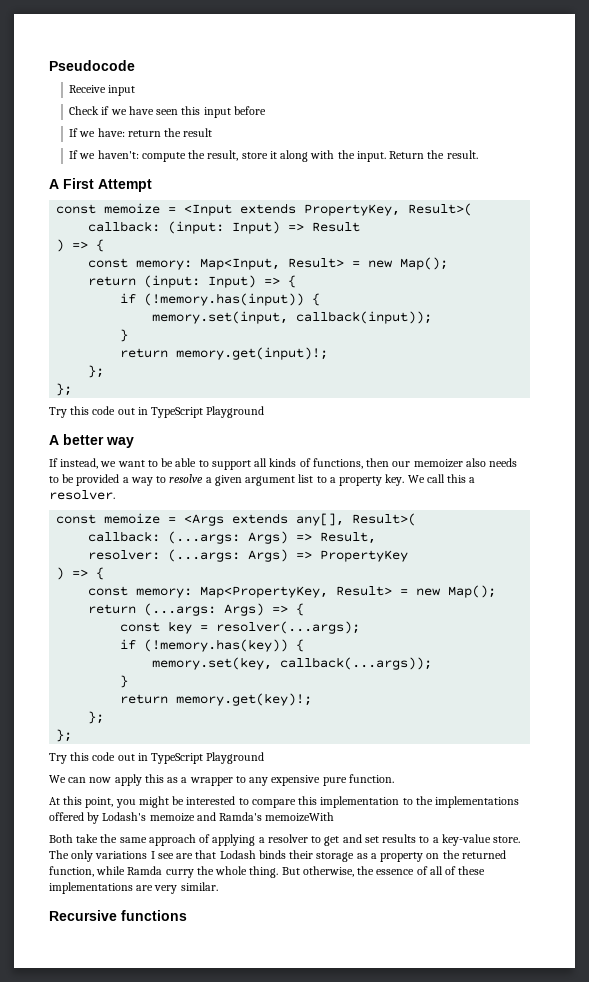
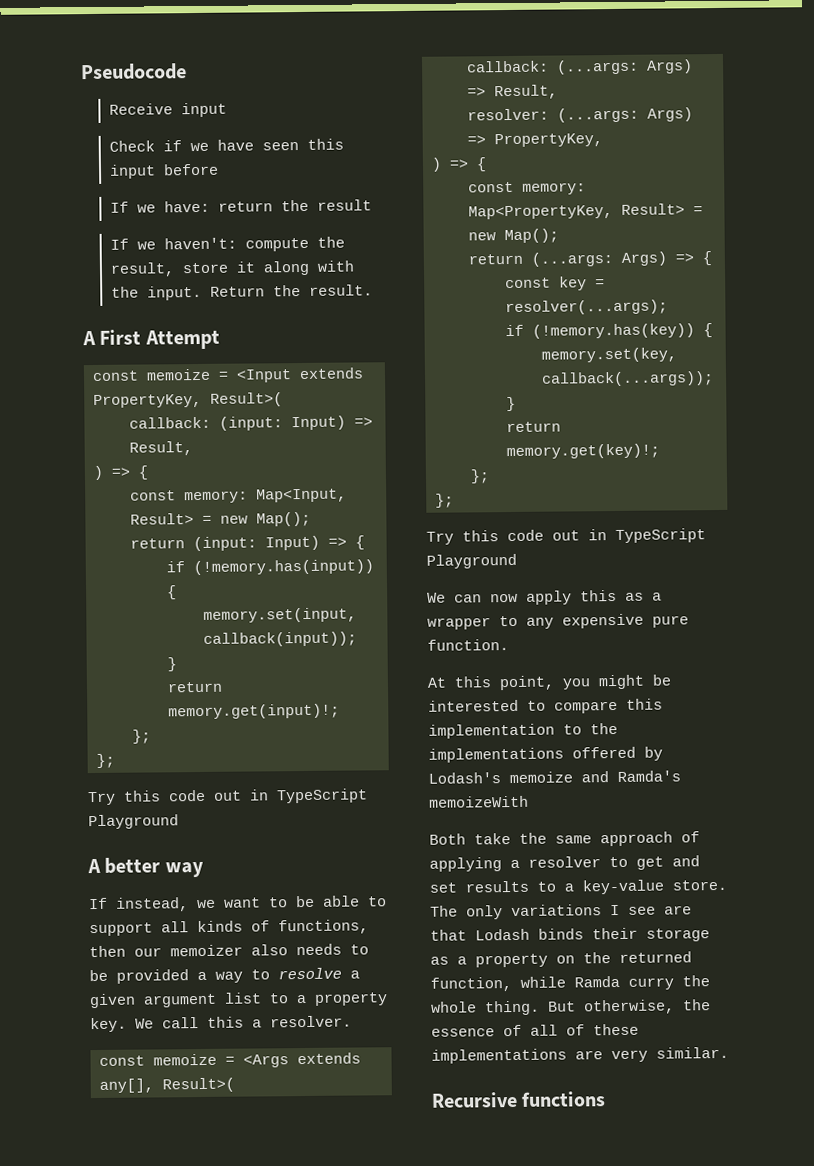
[312,222,361,232] Result -> [129,441,193,456] Result,
[320,550,409,562] PropertyKey -> [494,133,603,148] PropertyKey,

